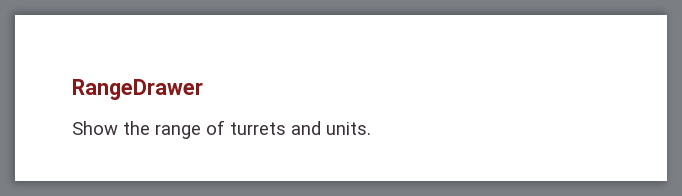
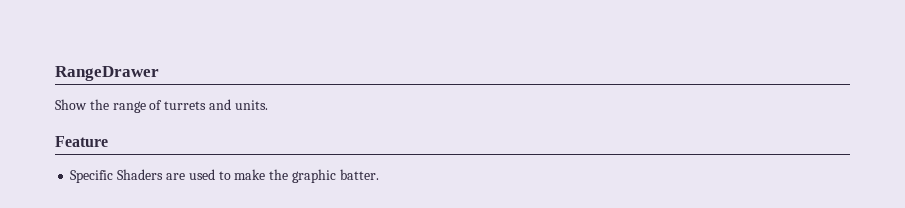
(371, 128) none -> [55,136,108,147] [70,169,379,183] // Feature // Specific Shaders are used to make the graphic batter.

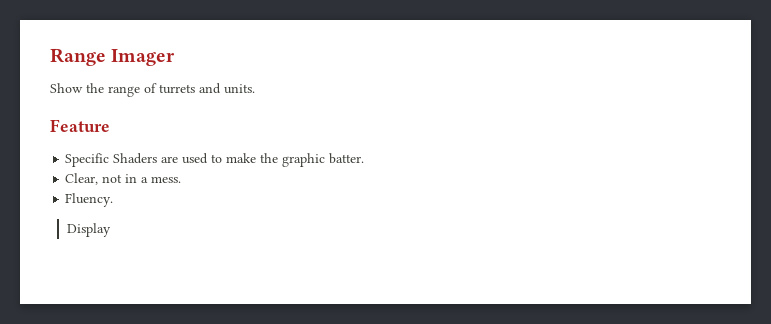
[55,66,159,81] RangeDrawer -> [50,48,176,66] Range Imager
(379, 174) none -> [65,173,182,185] [65,193,114,207] [66,223,111,237] // Clear, not in a mess. // Fluency. // Display

